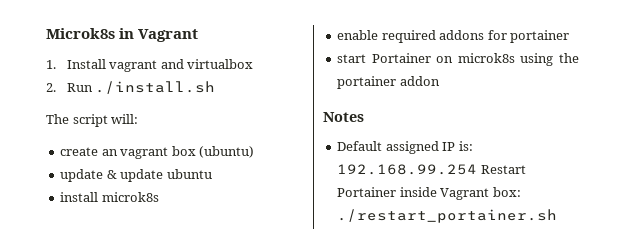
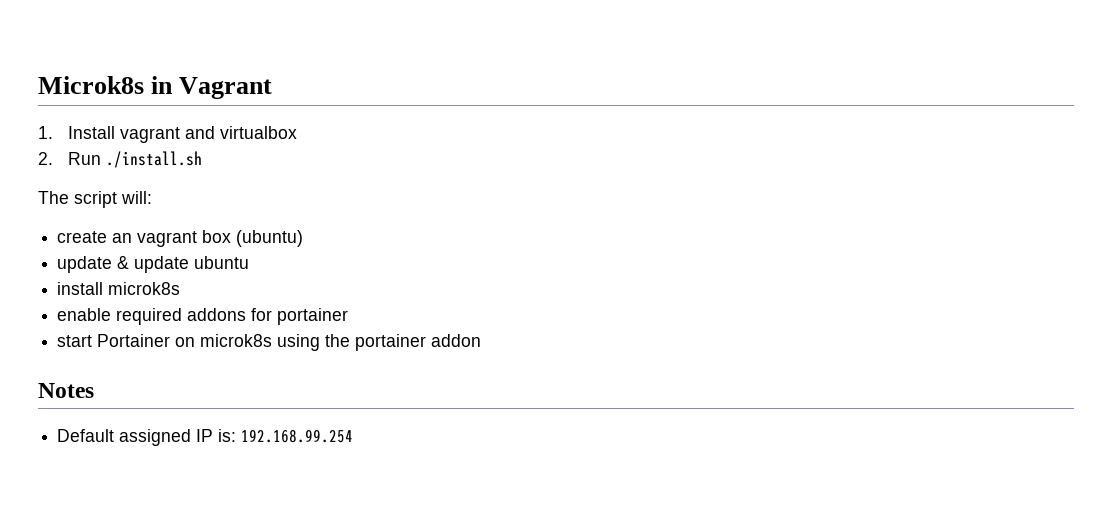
[480,165,526,174] [337,187,521,200] [337,209,558,223] Restart Portainer inside Vagrant box: ./restart_portainer.sh -> (354, 436) none

